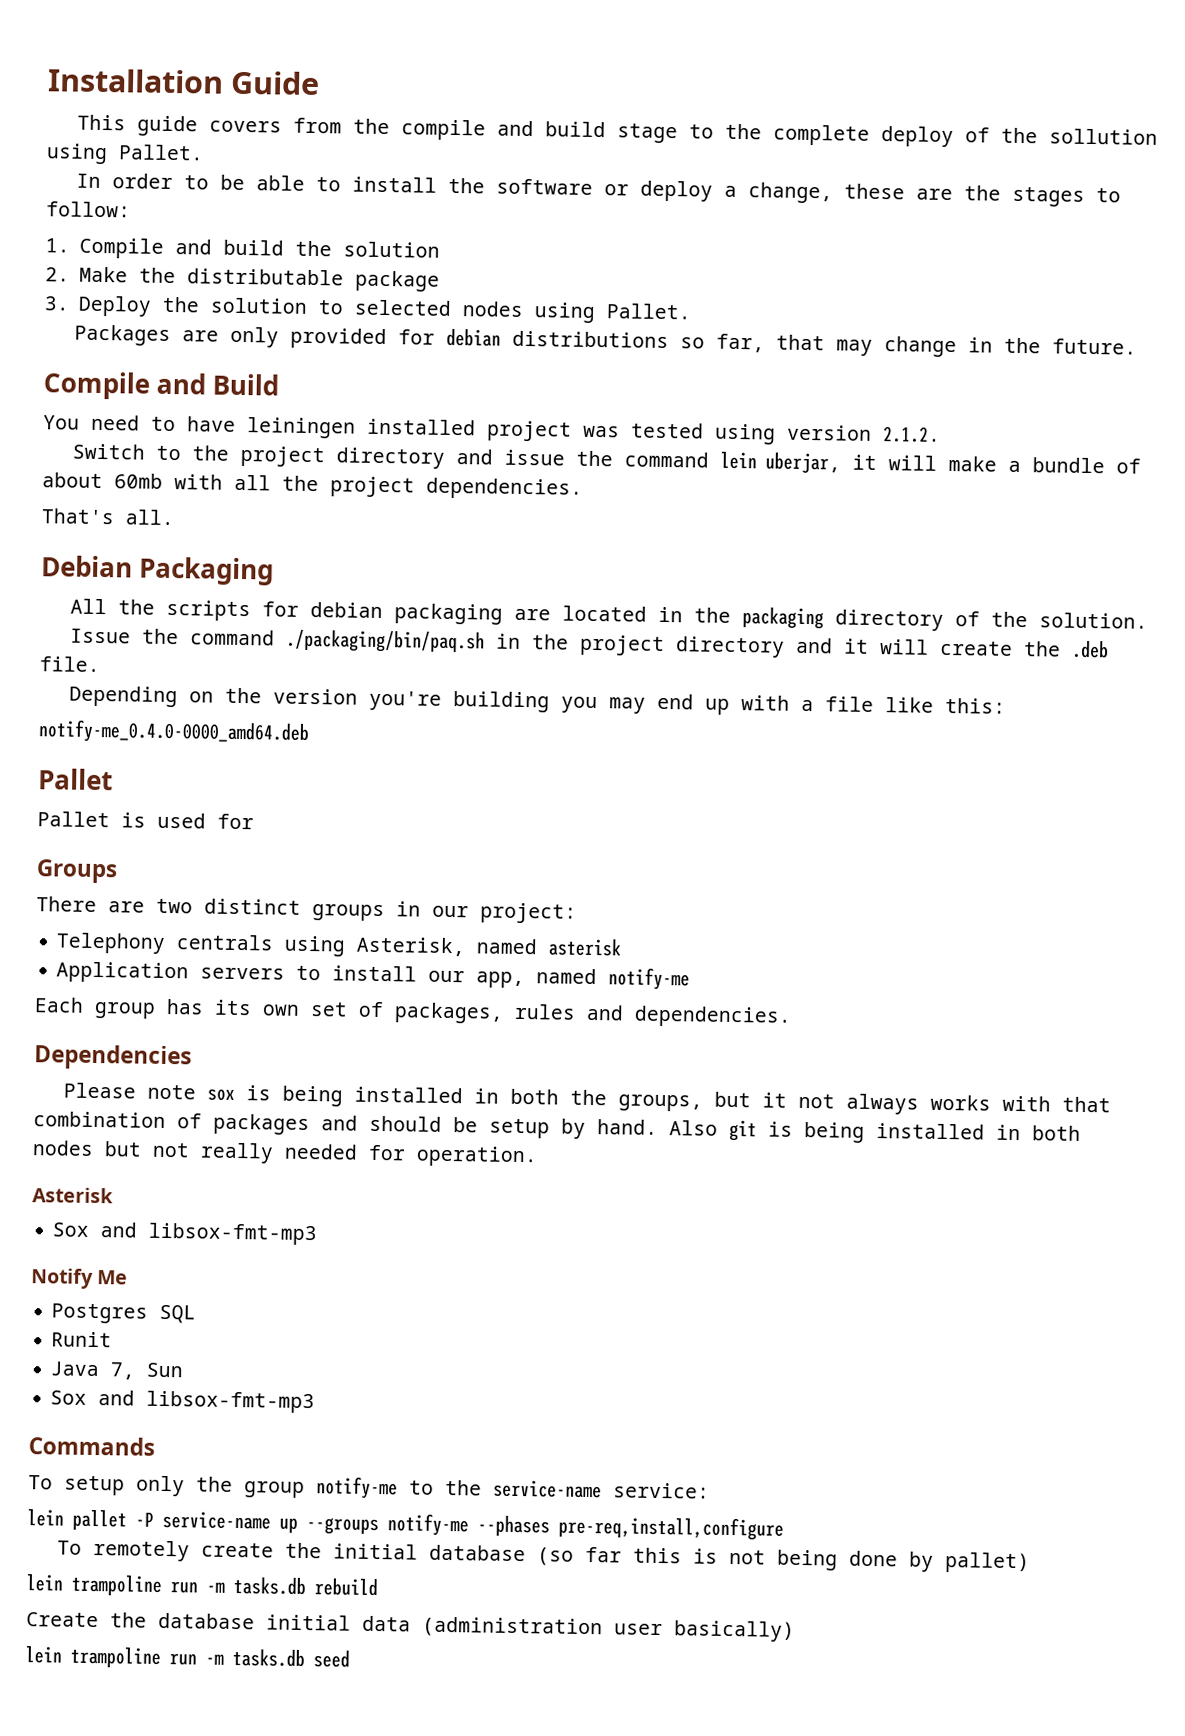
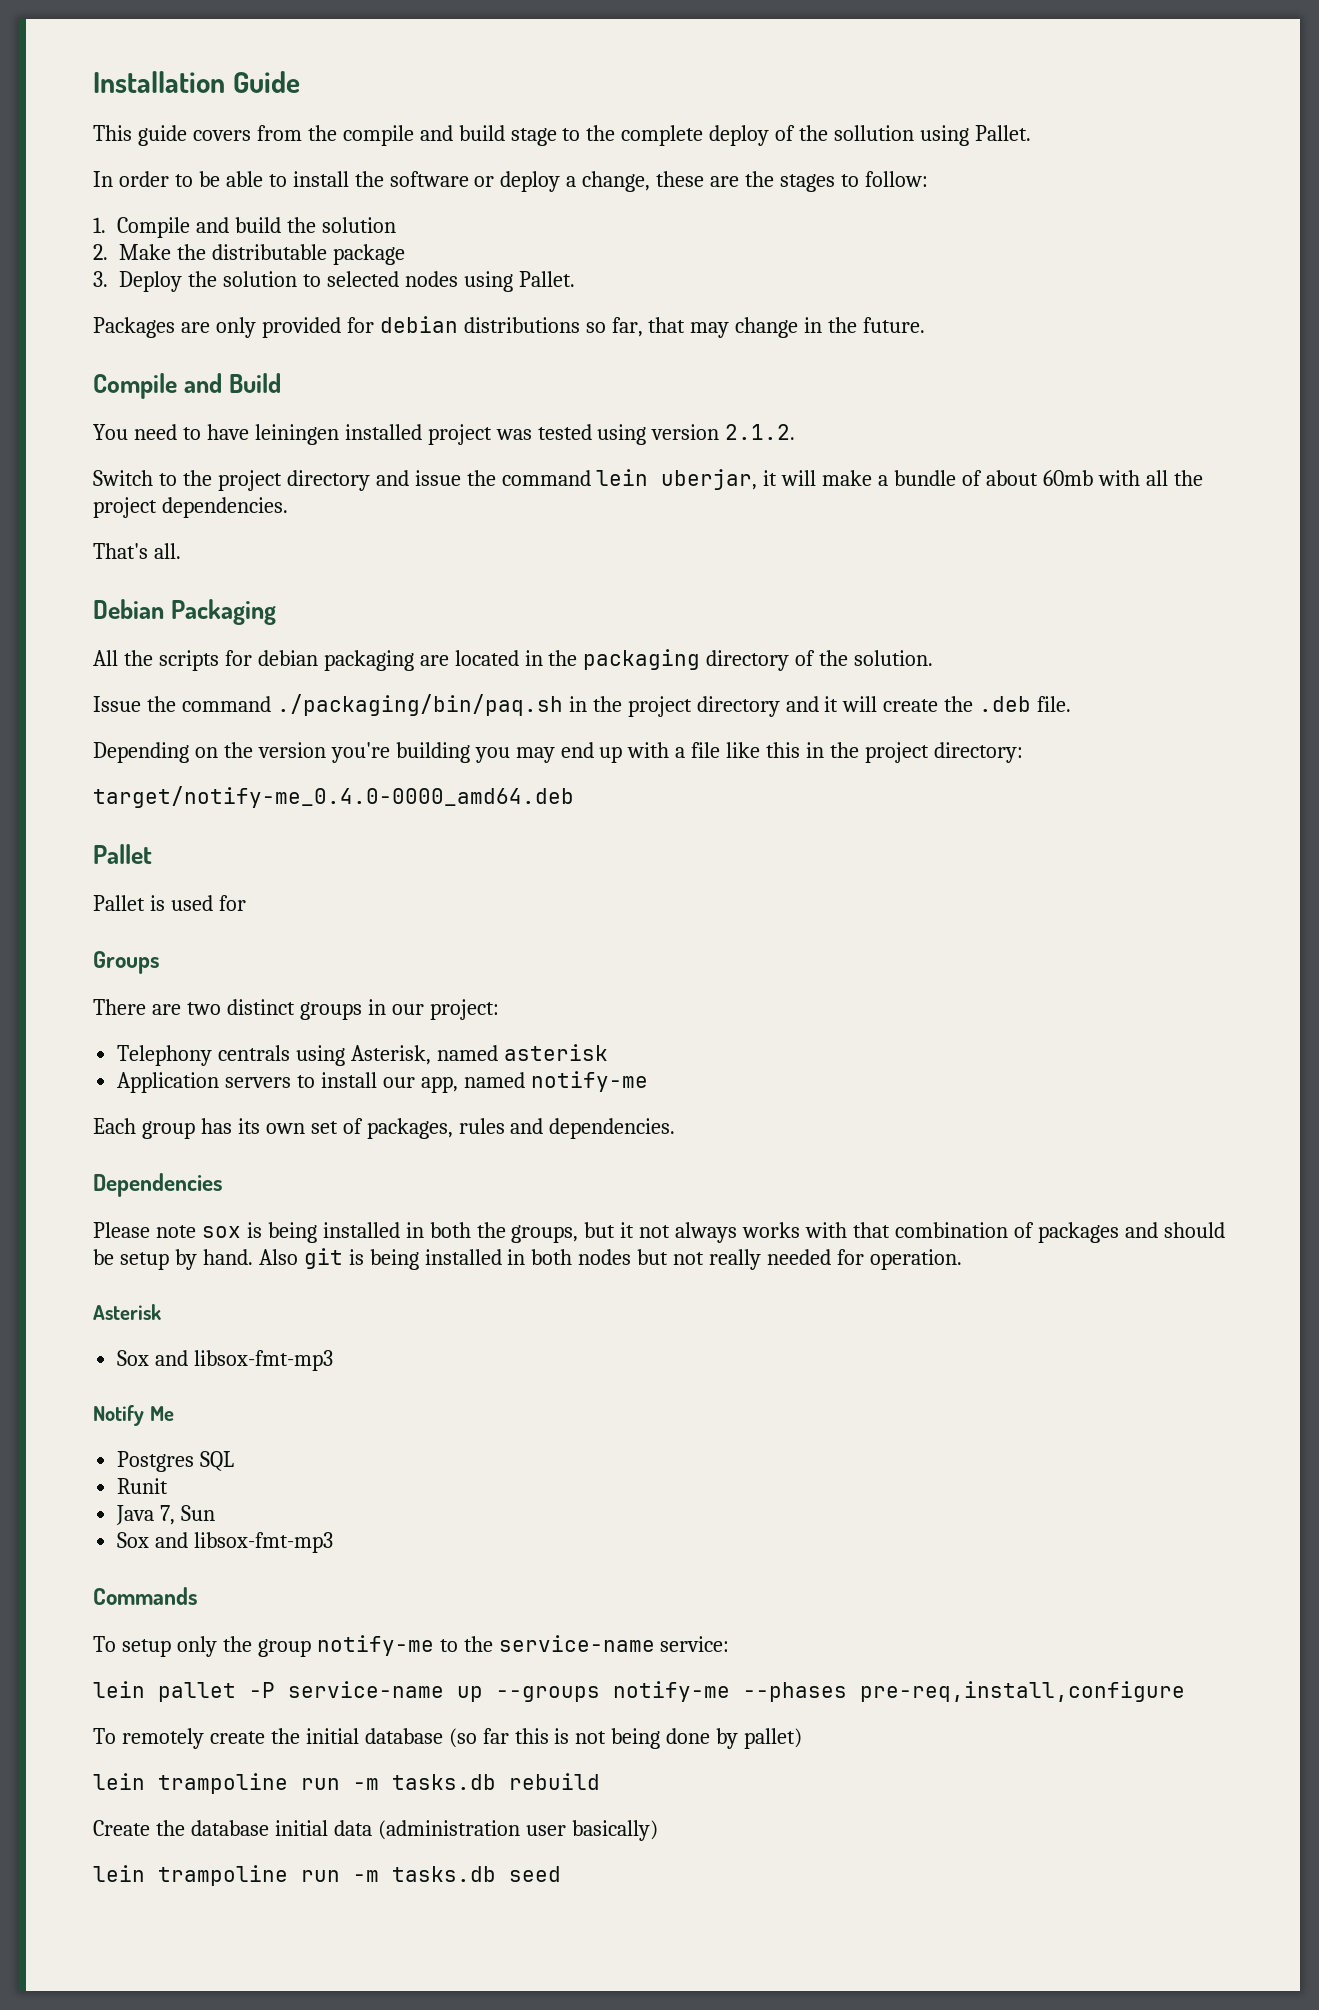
[944,697,1006,714] [38,719,310,745] this: // notify-me_0.4.0-0000_amd64.deb -> [766,742,1023,763] [93,786,574,808] this in the project directory: // target/notify-me_0.4.0-0000_amd64.deb

